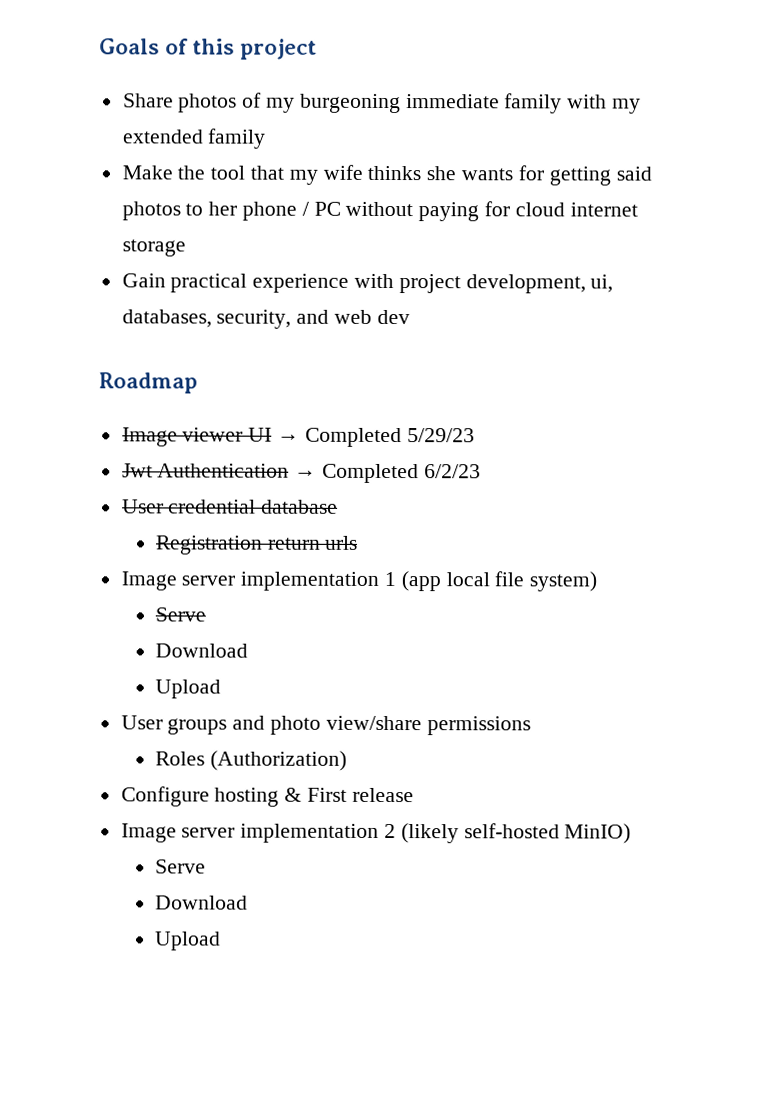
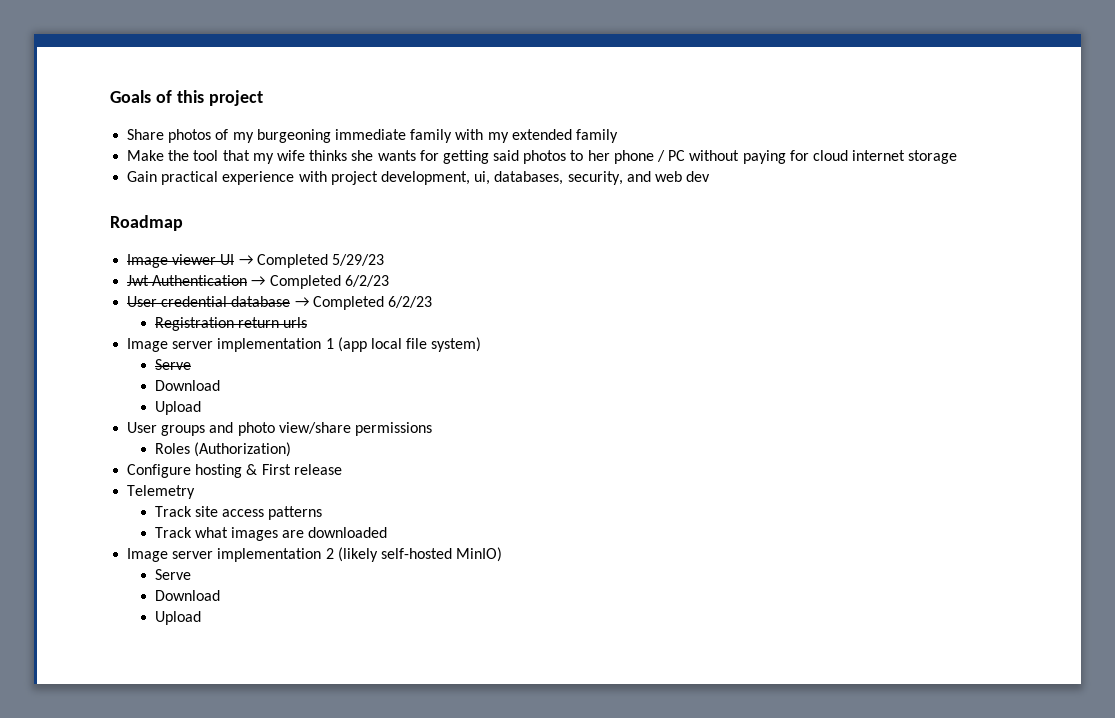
(339, 506) none -> [294,296,432,310] → Completed 6/2/23
(414, 795) none -> [127,485,196,499] [154,506,323,520] [154,527,388,541] // Telemetry // Track site access patterns // Track what images are downloaded

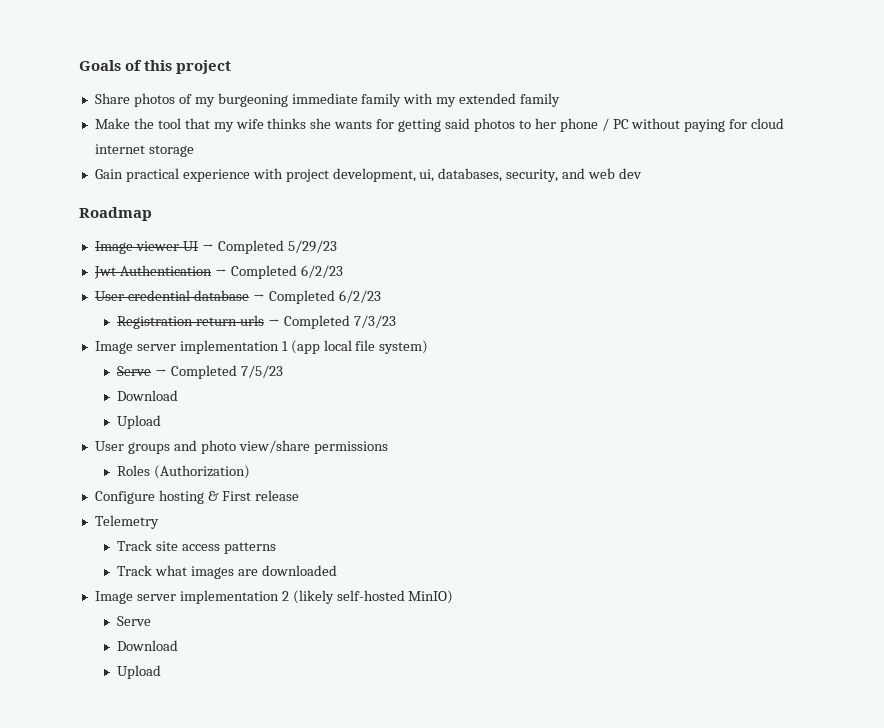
(308, 322) none -> [268,315,397,329] → Completed 7/3/23
(191, 364) none -> [155,365,284,379] → Completed 7/5/23

